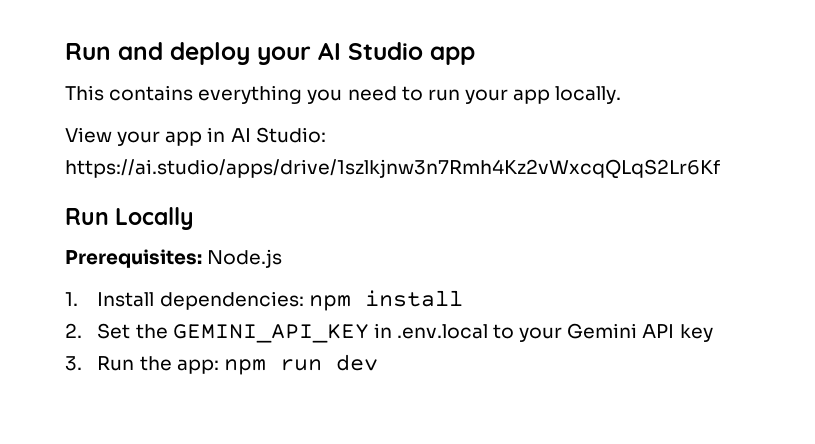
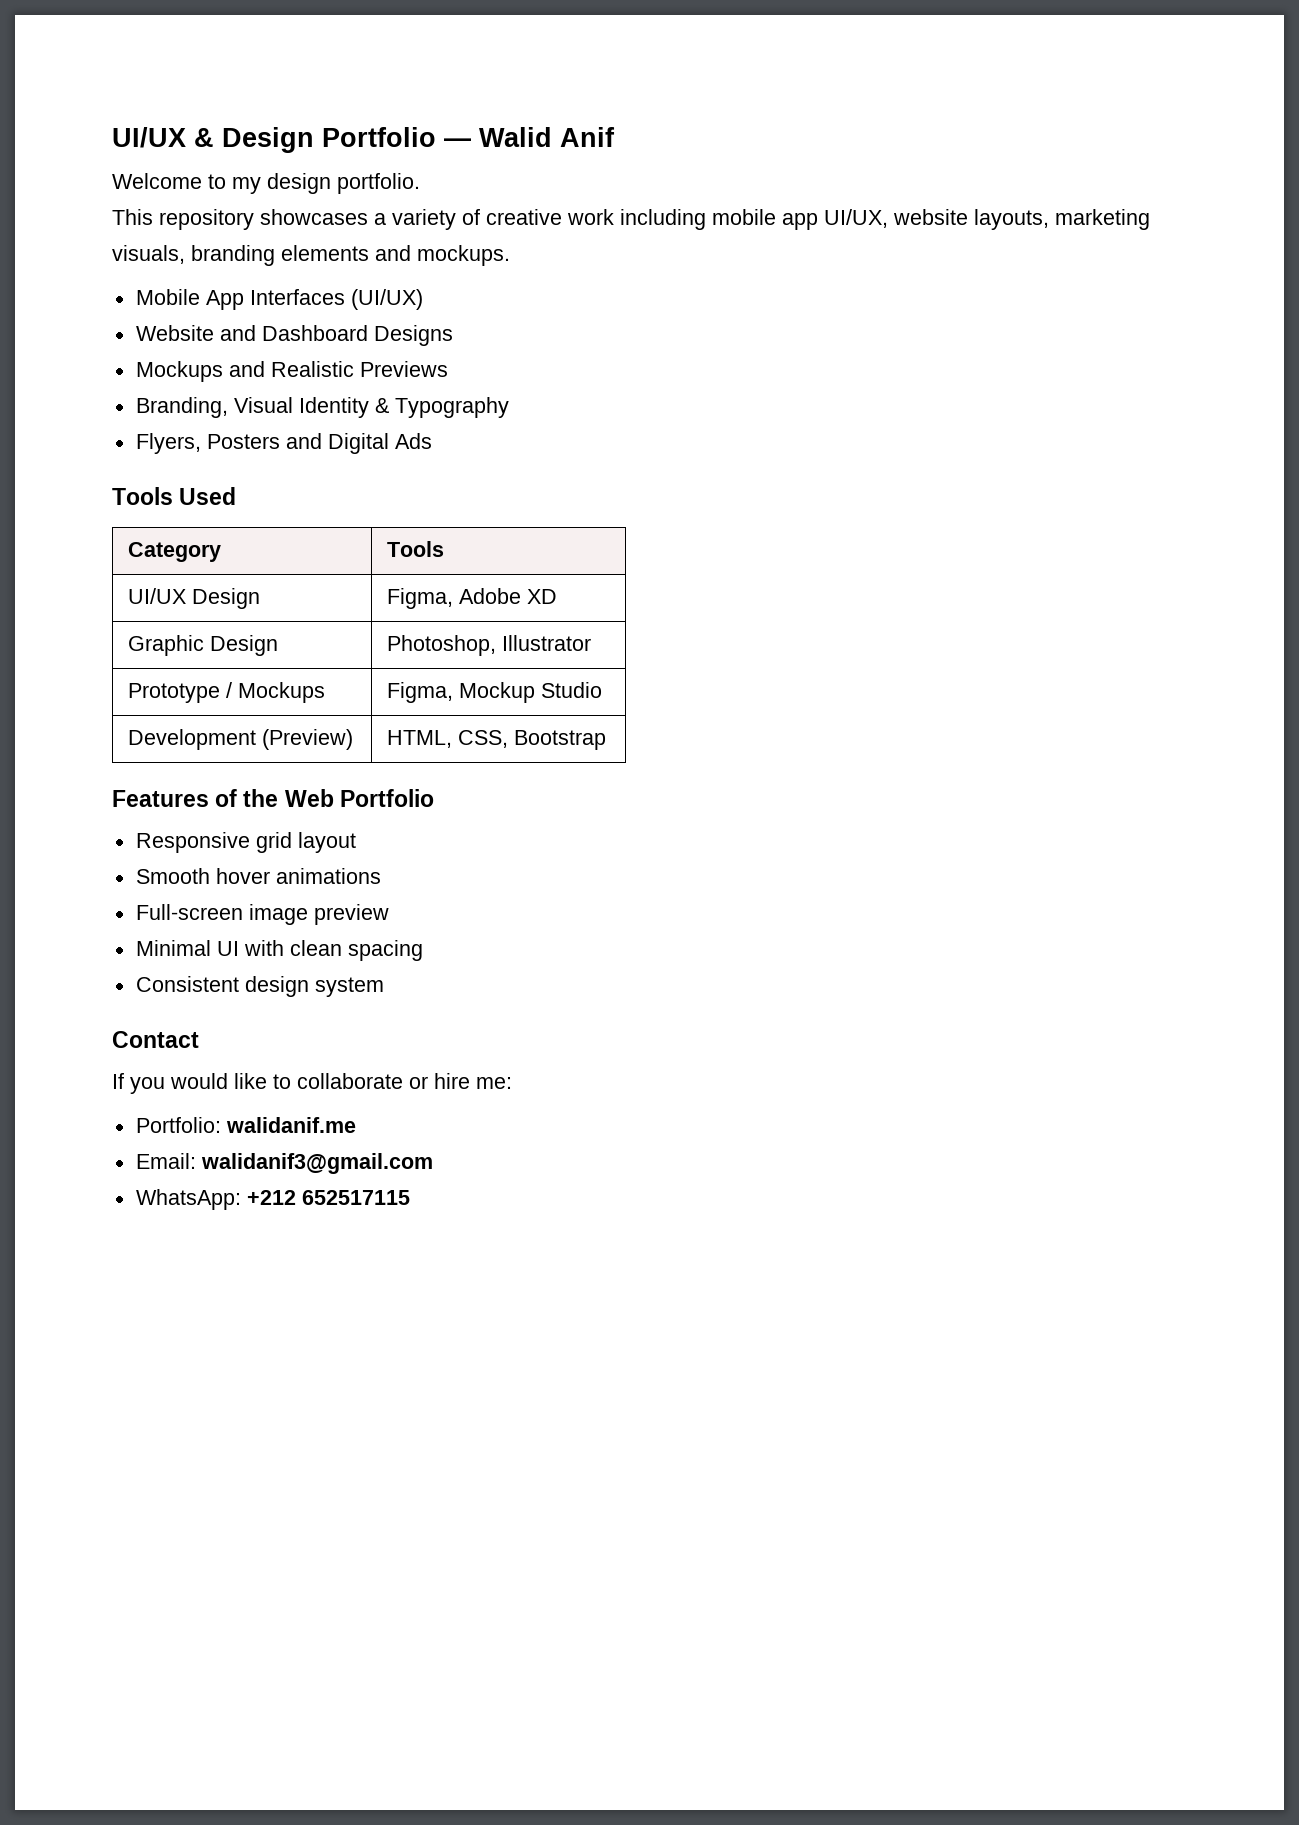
[65,42,475,65] [65,85,622,104] [65,127,326,146] [65,159,720,179] [65,207,195,230] [65,249,283,268] [65,290,463,311] [65,323,713,343] [65,354,378,375] Run and deploy your AI Studio app // This contains everything you need to run your app locally. // View your app in AI Studio: https://ai.studio/apps/drive/1szlkjnw3n7Rmh4Kz2vWxcqQLqS2Lr6Kf // Run Locally // Prerequisites: Node.js // 1. Install dependencies: npm install // 2. Set the GEMINI_API_KEY in .env.local to your Gemini API key // 3. Run the app: npm run dev -> [112,127,615,153] [112,173,420,194] [112,209,1150,230] [112,245,510,266] [135,289,423,310] [135,325,453,346] [135,361,448,382] [135,397,509,418] [135,433,432,454] [112,487,237,505] [127,542,221,562] [386,541,444,557] [127,588,260,609] [386,588,557,609] [127,635,278,656] [386,635,591,656] [127,682,325,703] [386,682,602,703] [127,729,353,750] [386,730,606,750] [112,789,434,807] [135,832,356,853] [135,868,381,884] [135,904,389,925] [135,940,423,961] [135,976,384,997] [112,1031,199,1048] [112,1073,512,1094] [135,1117,356,1133] [135,1153,433,1174] [135,1189,410,1210] UI/UX & Design Portfolio — Walid Anif // Welcome to my design portfolio. // This repository showcases a variety of creative work including mobile app UI/UX, website layouts, marketing visuals, branding elements and mockups. // Mobile App Interfaces (UI/UX) // Website and Dashboard Designs // Mockups and Realistic Previews // Branding, Visual Identity & Typography // Flyers, Posters and Digital Ads // Tools Used // Category | Tools // UI/UX Design | Figma, Adobe XD // Graphic Design | Photoshop, Illustrator // Prototype / Mockups | Figma, Mockup Studio // Development (Preview) | HTML, CSS, Bootstrap // Features of the Web Portfolio // Responsive grid layout // Smooth hover animations // Full-screen image preview // Minimal UI with clean spacing // Consistent design system // Contact // If you would like to collaborate or hire me: // Portfolio: walidanif.me // Email: walidanif3@gmail.com // WhatsApp: +212 652517115

